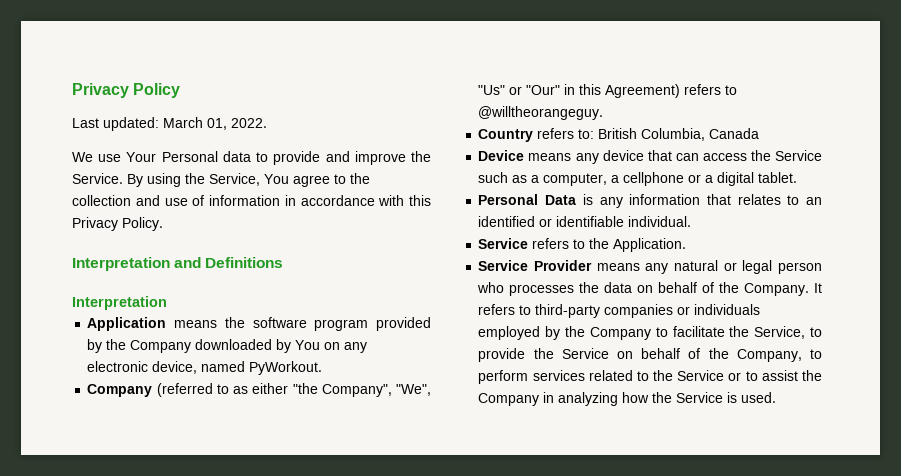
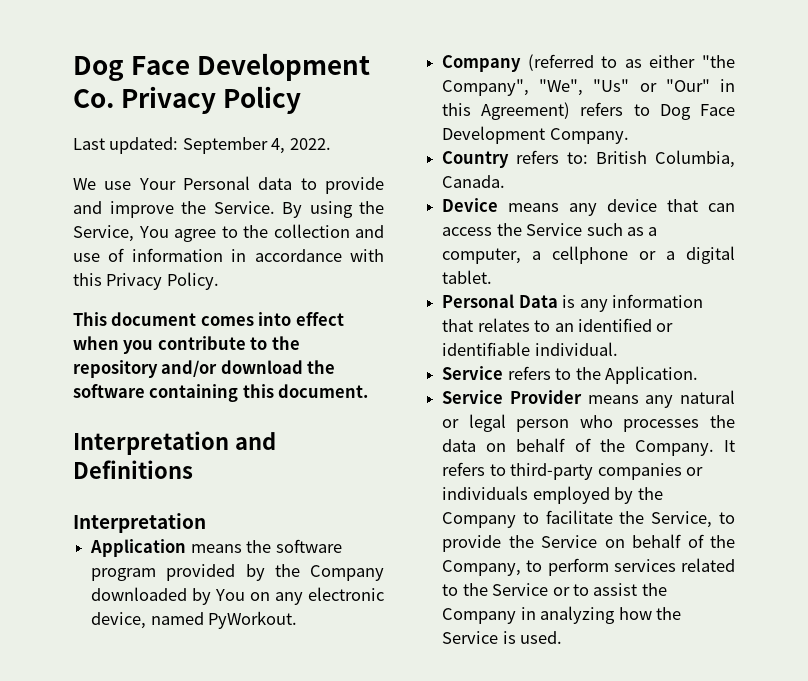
(72, 90) none -> [73,53,371,81] [73,89,114,108] Dog Face Development Co.
[163,117,227,130] March 01, -> [182,137,286,154] September 4,
(163, 224) none -> [73,312,344,326] [73,336,300,354] [73,360,336,378] [73,384,369,402] // This document comes into effect when you contribute to the repository and/or download the software containing this document.
[478,106,604,120] @willtheorangeguy. -> [659,104,735,120] [442,126,629,144] Dog Face Development Company.
[709,128,760,139] Canada -> [442,175,506,188] Canada.

